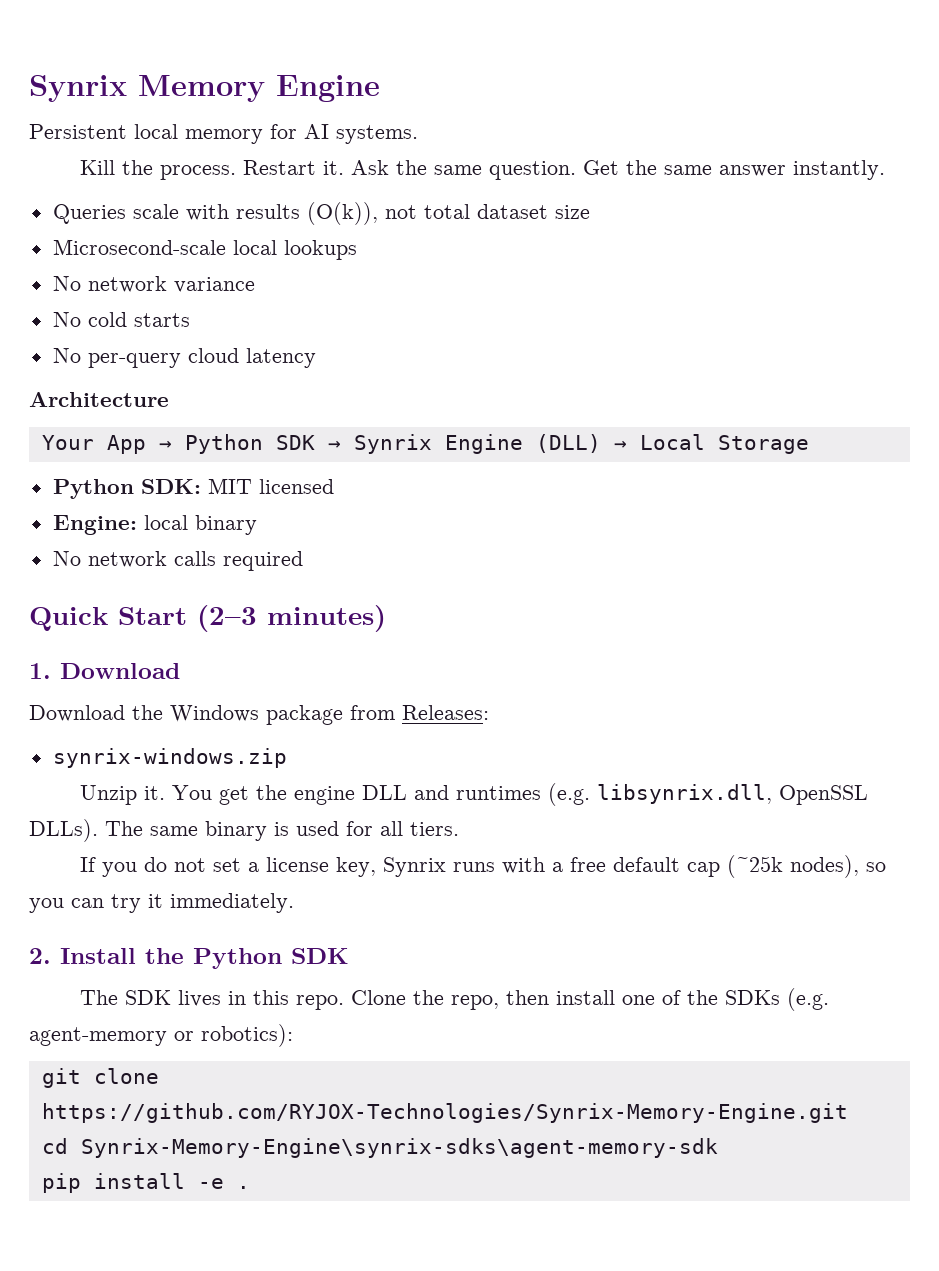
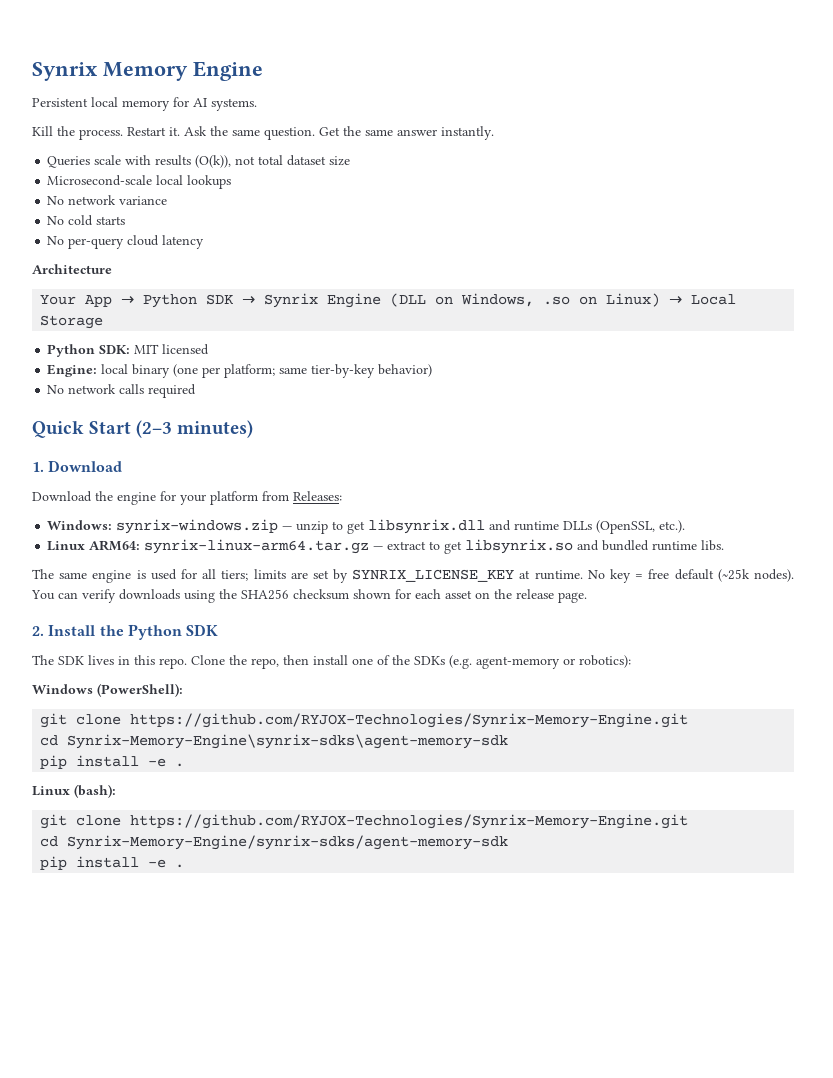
[535,434,601,453] (DLL) -> [390,293,661,307] (DLL on Windows, .so on Linux)
(257, 525) none -> [173,364,433,378] (one per platform; same tier-by-key behavior)
[170,705,343,725] Windows package -> [117,491,258,505] engine for your platform
(489, 712) none -> [47,520,113,530] Windows:
[79,783,868,806] [29,819,98,842] // Unzip it. You get the engine DLL and runtimes (e.g. libsynrix.dll, OpenSSL DLLs). -> [282,519,686,534] [47,539,725,554] — unzip to get libsynrix.dll and runtime DLLs (OpenSSL, etc.). // Linux ARM64: synrix-linux-arm64.tar.gz — extract to get libsynrix.so and bundled runtime libs. //
[205,821,267,841] binary -> [92,570,132,583] engine
[410,822,459,836] [79,855,886,878] [29,893,294,913] tiers. // If you do not set a license key, Synrix runs with a free default cap (~25k nodes), so you can try it immediately. -> [221,569,794,583] [31,589,587,603] tiers; limits are set by SYNRIX_LICENSE_KEY at runtime. No key = free default (~25k nodes). You can verify downloads using the SHA256 checksum shown for each asset on the release page.
(293, 1035) none -> [32,683,183,697] // Windows (PowerShell):
(250, 1187) none -> [32,784,116,798] [40,814,689,829] [40,835,509,850] [40,856,185,870] // Linux (bash): // git clone https://github.com/RYJOX-Technologies/Synrix-Memory-Engine.git // cd Synrix-Memory-Engine/synrix-sdks/agent-memory-sdk // pip install -e .

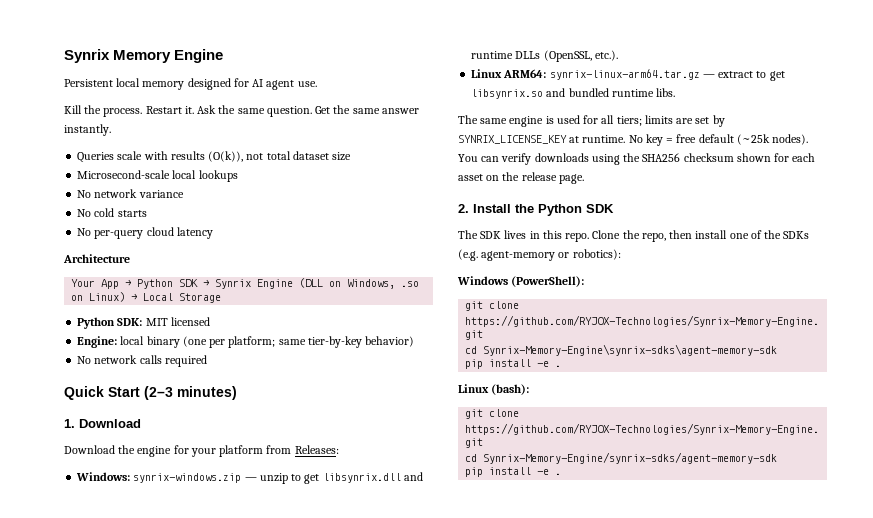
(170, 105) none -> [187,78,231,90] designed
[211,98,257,111] systems. -> [266,80,317,90] agent use.

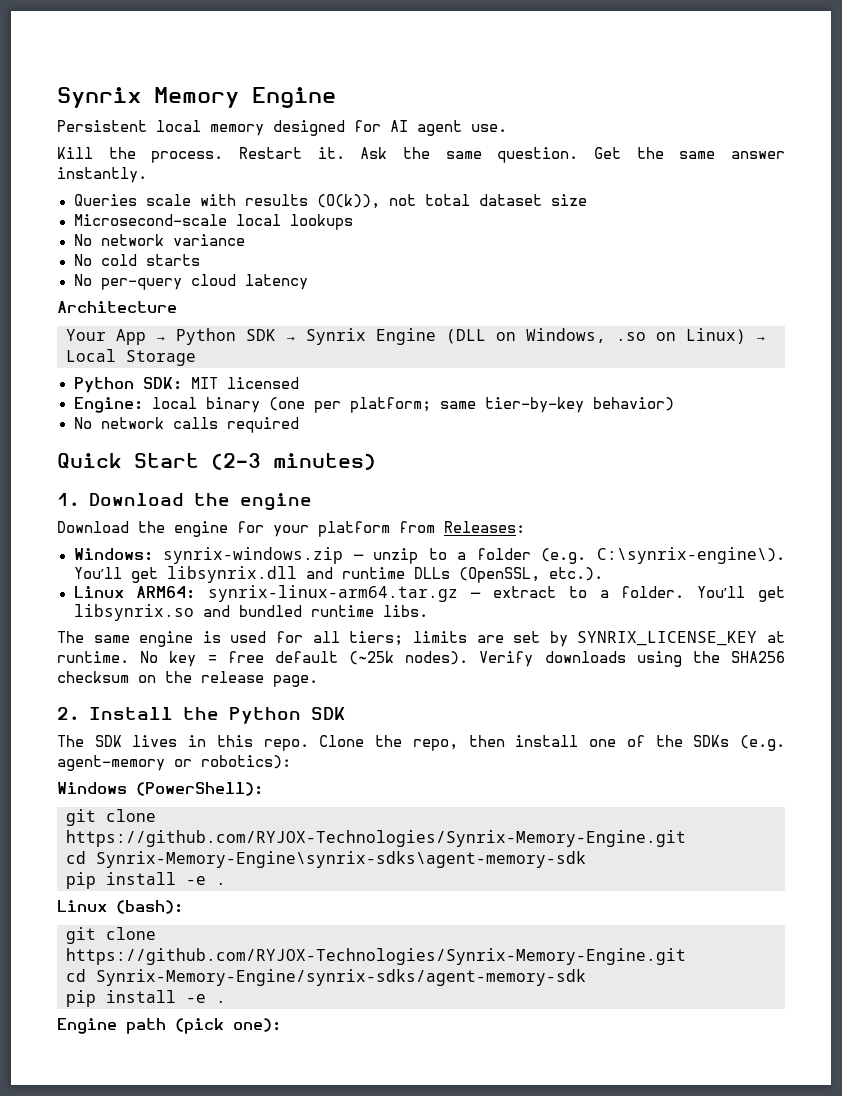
(141, 423) none -> [194,493,312,511] the engine
(302, 477) none -> [457,547,785,564] [73,567,122,579] a folder (e.g. C:\synrix-engine\). You’ll
(767, 74) none -> [599,586,746,598] a folder. You’ll
[458,153,532,165] You can verify -> [479,651,534,667] Verify
[736,153,816,162] [458,174,483,181] shown for each asset -> (129, 677) none
(562, 474) none -> [57,1018,281,1034] // Engine path (pick one):

